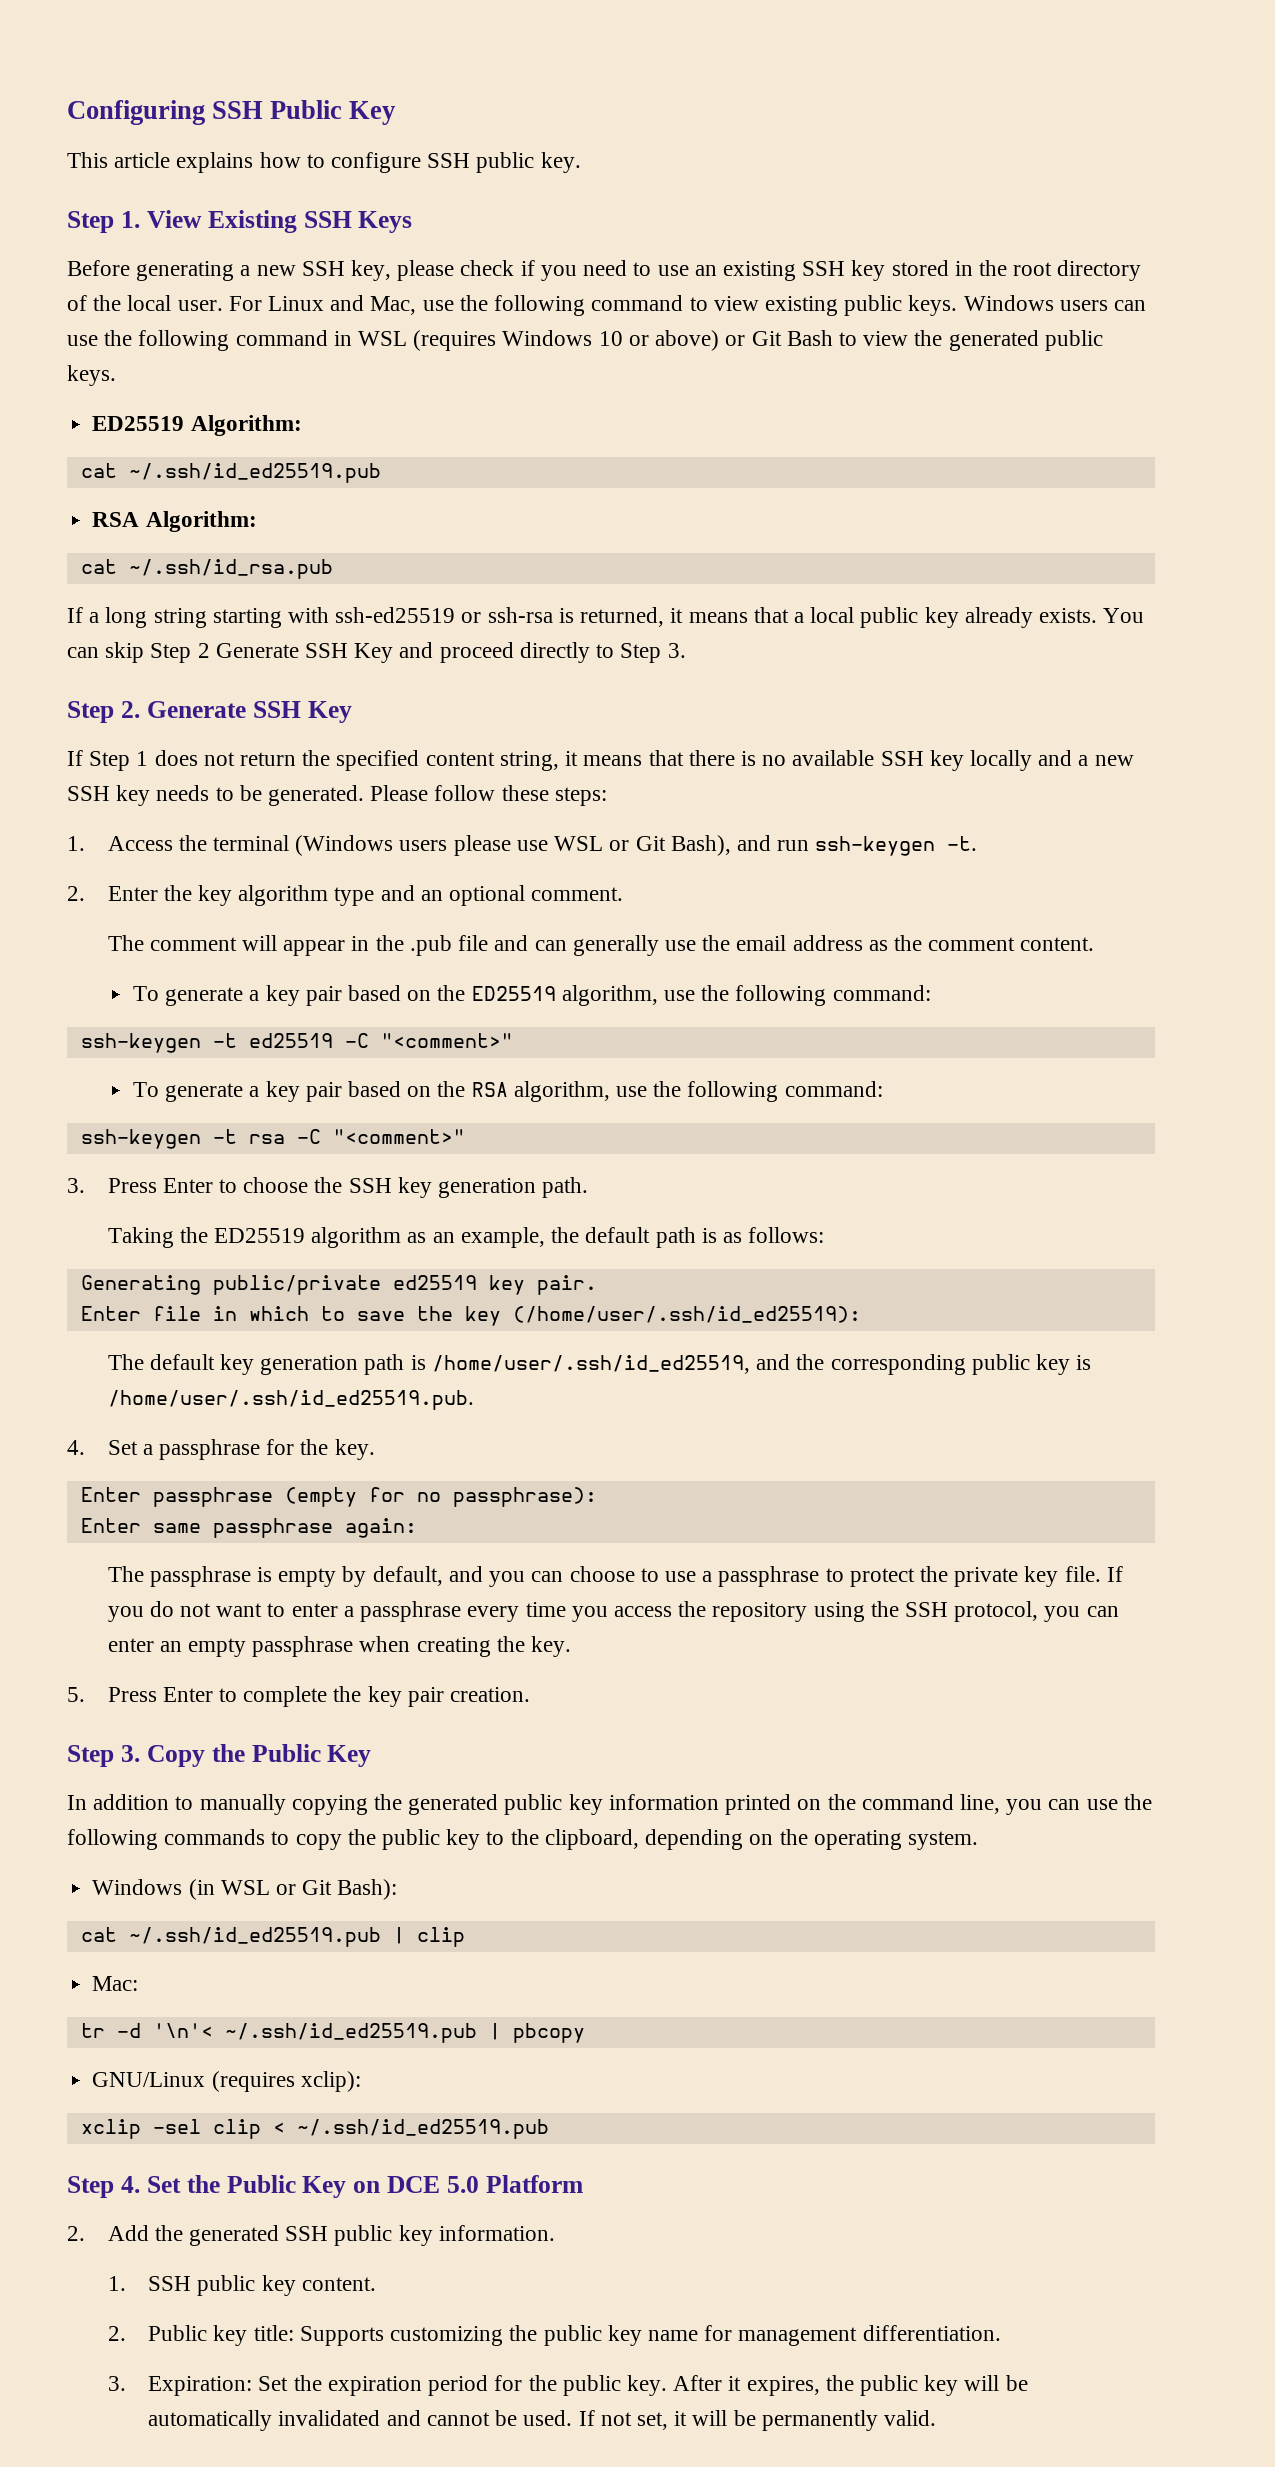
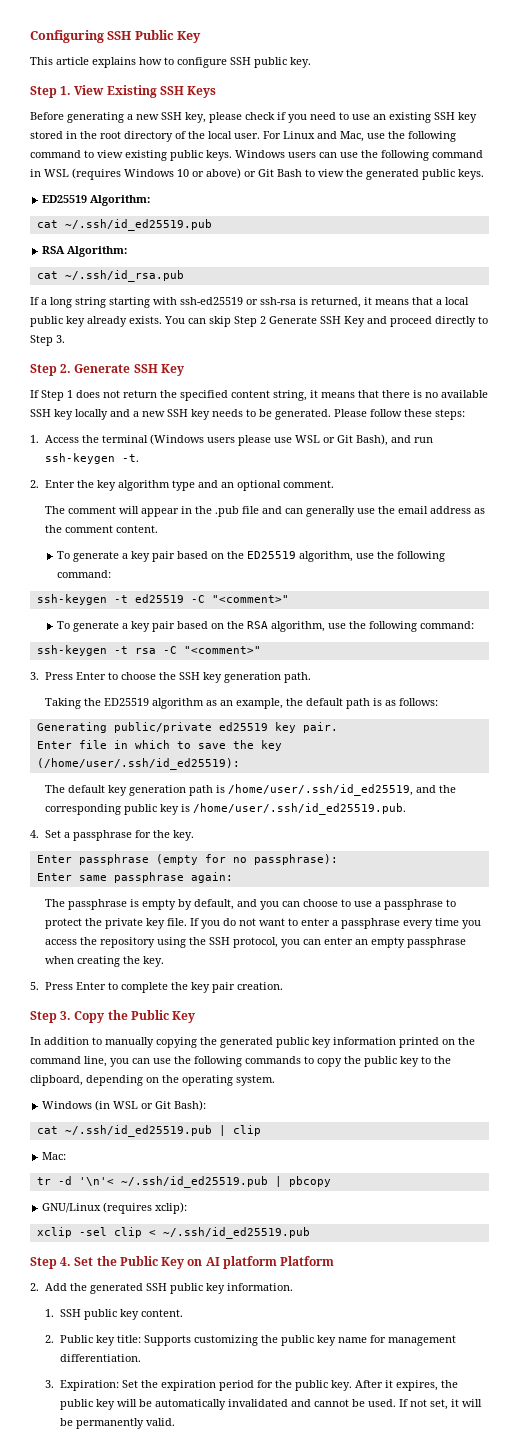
[387,2176,480,2193] DCE 5.0 -> [205,1256,277,1269] AI platform

